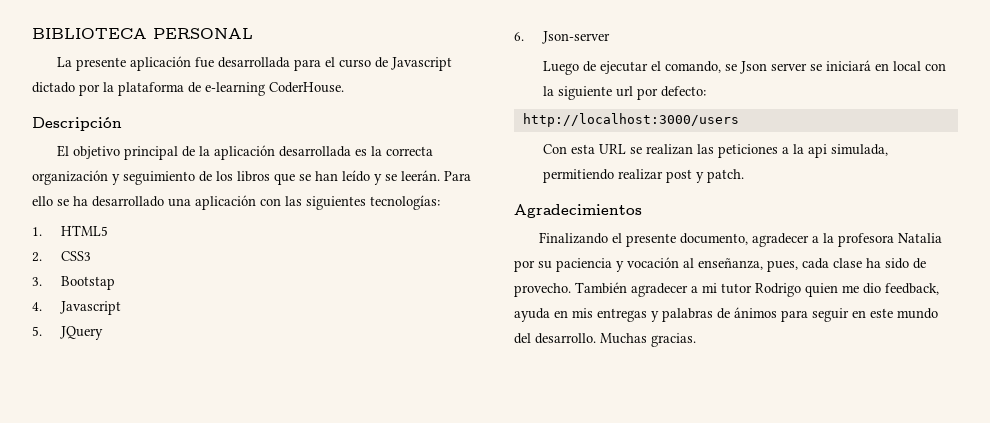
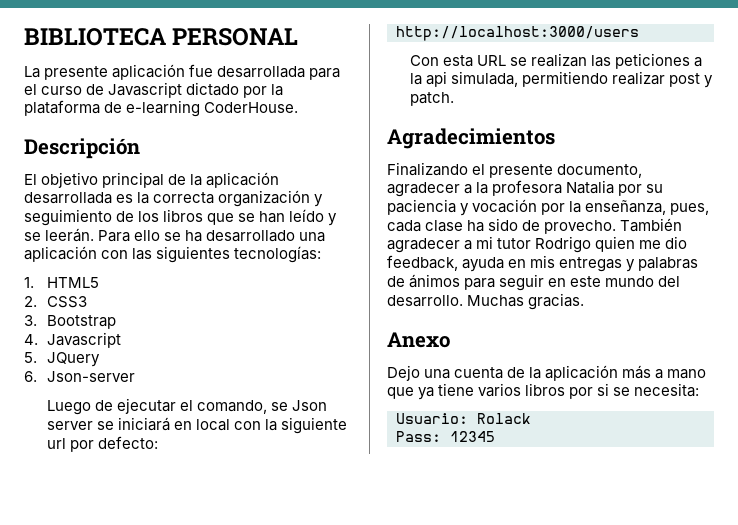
[60,276,115,290] Bootstap -> [46,315,116,329] Bootstrap
[683,258,694,268] al -> [541,201,582,215] por la
(696, 340) none -> [387,332,450,348] [387,365,707,381] [387,383,700,400] [396,413,531,424] [396,431,495,442] // Anexo // Dejo una cuenta de la aplicación más a mano que ya tiene varios libros por si se necesita: // Usuario: Rolack // Pass: 12345

